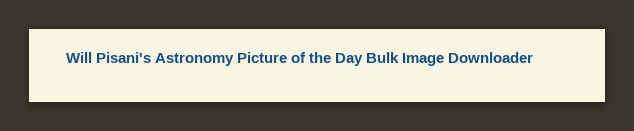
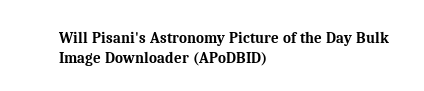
(534, 57) none -> [193,52,268,66] (APoDBID)

